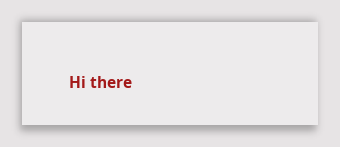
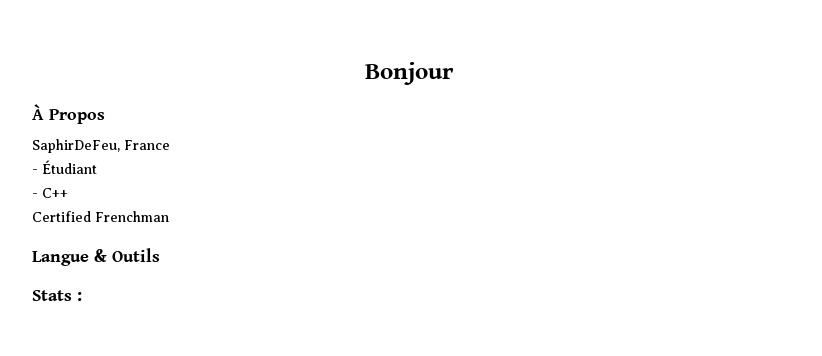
[69,76,133,88] Hi there -> [365,62,454,85] [32,104,105,124] [32,139,170,153] [32,160,97,174] [32,188,68,198] [32,211,169,222] [32,248,160,266] [32,290,82,301] Bonjour // À Propos // SaphirDeFeu, France // - Étudiant // - C++ // Certified Frenchman // Langue & Outils // Stats :

